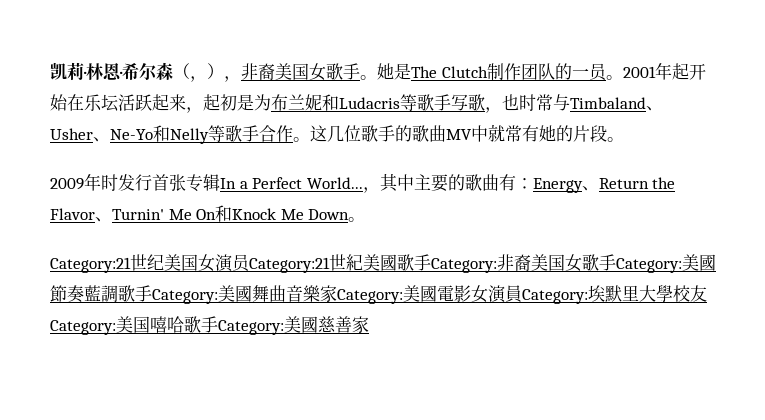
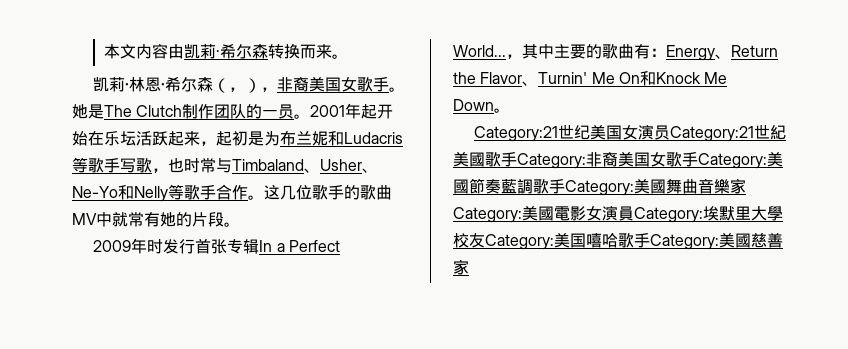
(50, 71) none -> [103,43,348,59] 本文内容由凯莉·希尔森转换而来。 //

